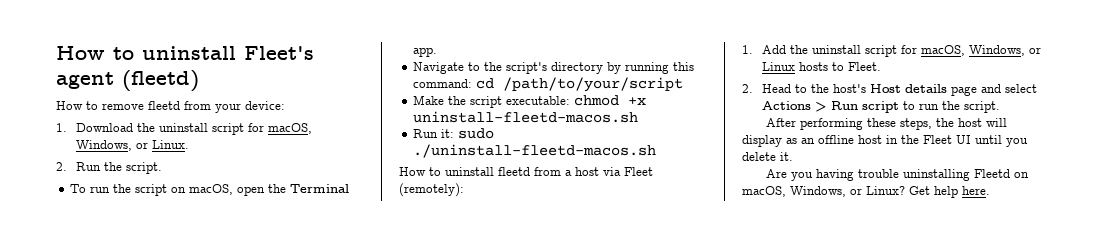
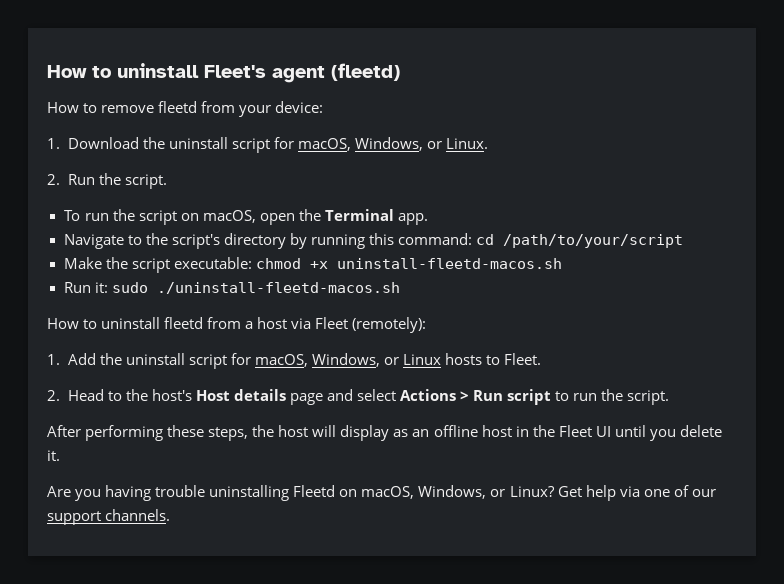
[962,186,990,195] here. -> [619,485,716,497] [47,509,171,525] via one of our support channels.

